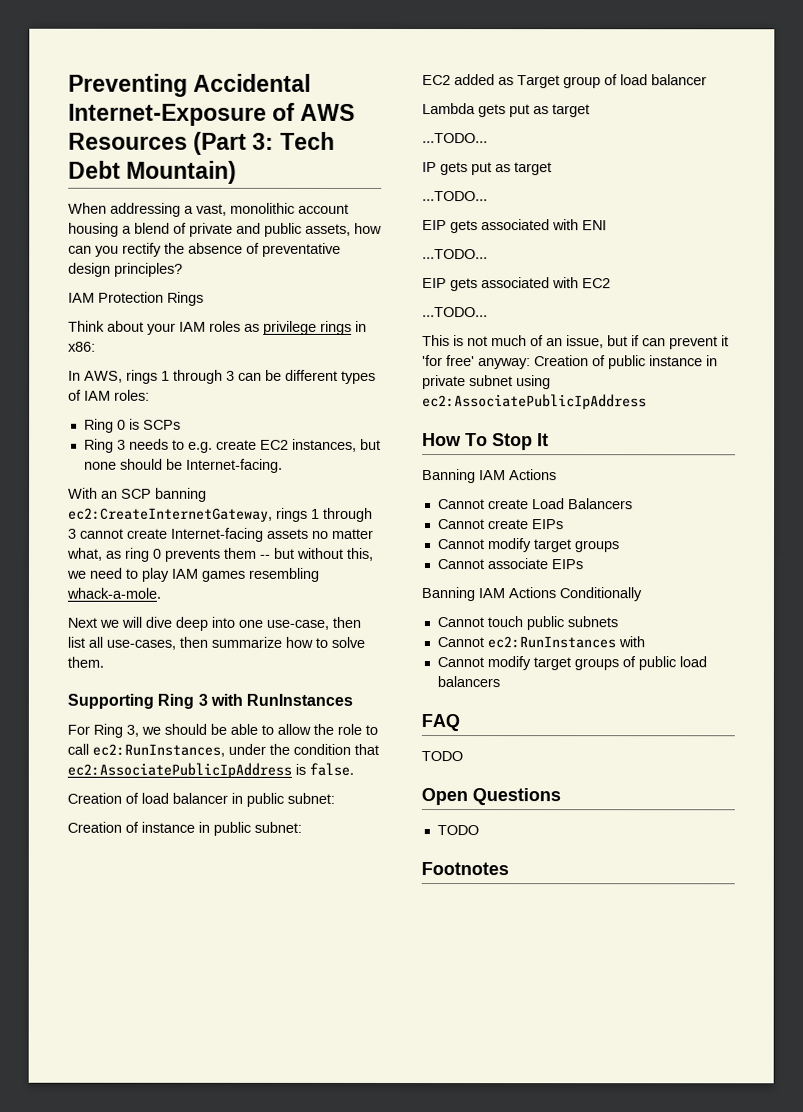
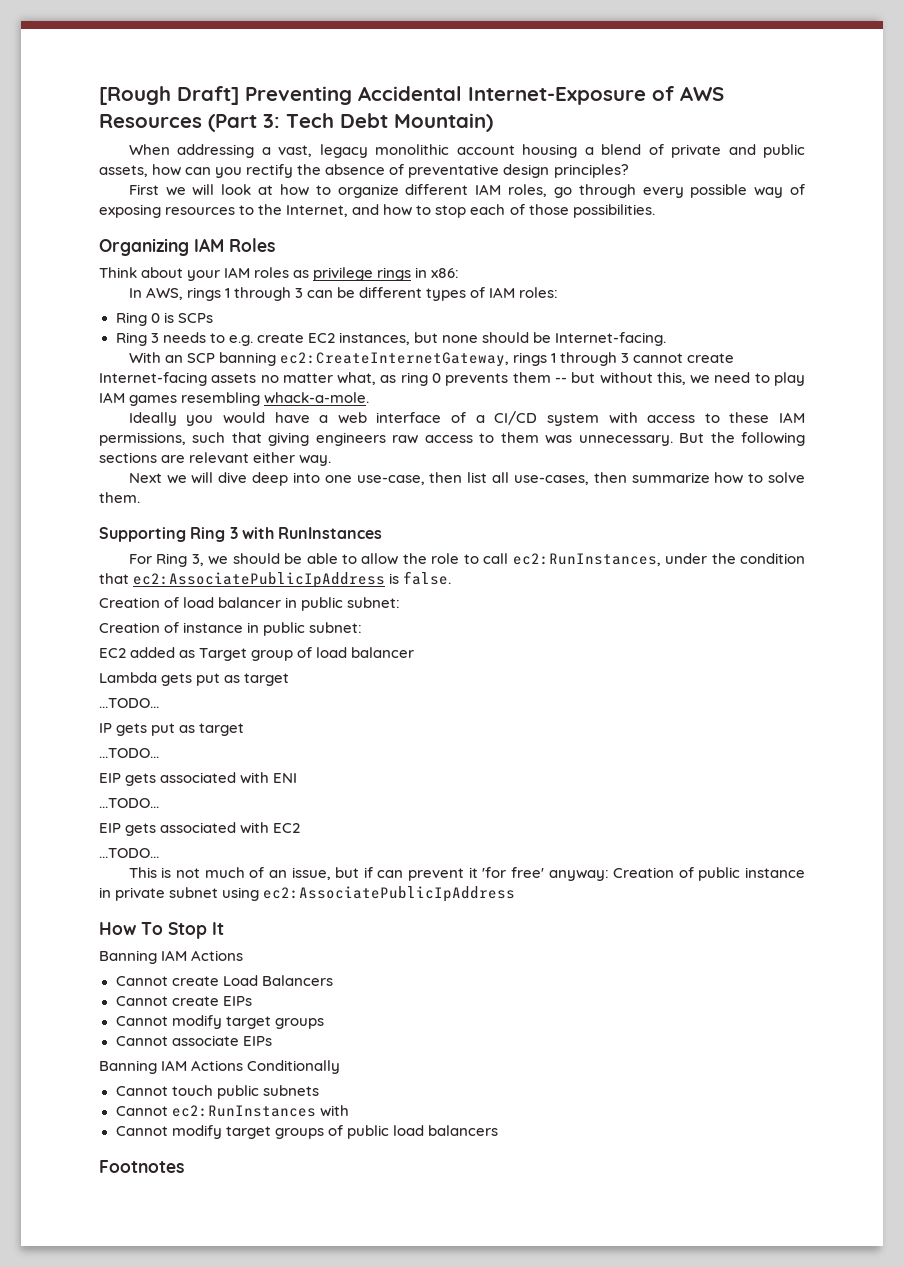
(68, 85) none -> [99,86,239,105] [Rough Draft]
(227, 209) none -> [319,144,368,158] legacy
[68,291,204,306] IAM Protection Rings -> [128,184,806,198] [99,204,655,218] [99,238,275,256] First we will look at how to organize different IAM roles, go through every possible way of exposing resources to the Internet, and how to stop each of those possibilities. // Organizing IAM Roles
(161, 593) none -> [128,411,805,426] [99,432,805,446] [99,452,332,466] // Ideally you would have a web interface of a CI/CD system with access to these IAM permissions, such that giving engineers raw access to them was unnecessary. But the following sections are relevant either way.
[421,714,460,732] [421,751,463,762] [421,788,561,806] [436,825,479,836] // FAQ // TODO // Open Questions // TODO -> (498, 1130) none

